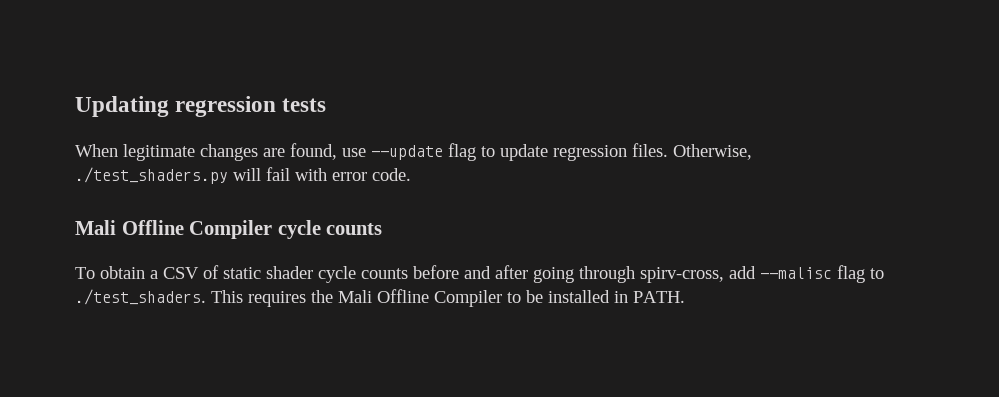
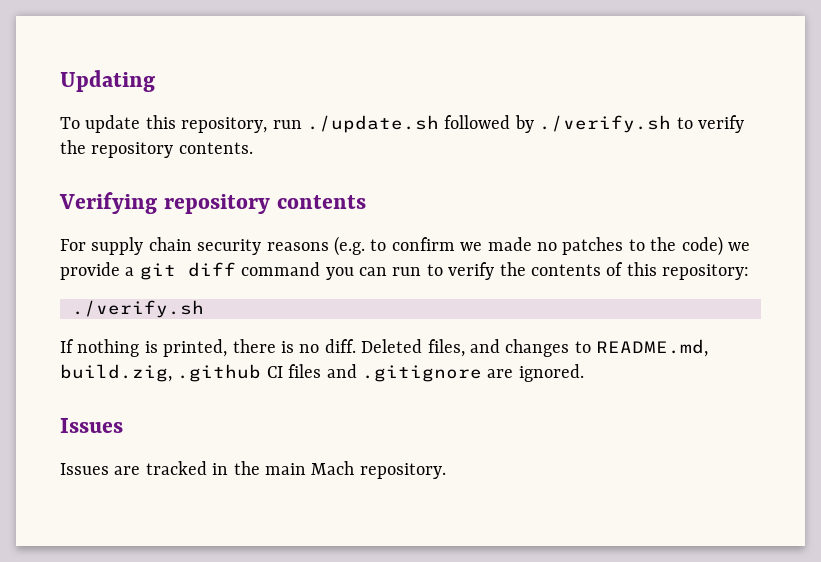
[175,96,327,117] [75,143,752,161] [75,167,411,184] [75,220,383,239] [75,265,884,283] [75,289,685,307] regression tests // When legitimate changes are found, use --update flag to update regression files. Otherwise, ./test_shaders.py will fail with error code. // Mali Offline Compiler cycle counts // To obtain a CSV of static shader cycle counts before and after going through spirv-cross, add --malisc flag to ./test_shaders. This requires the Mali Offline Compiler to be installed in PATH. -> [60,115,744,133] [60,140,253,158] [59,192,366,214] [60,236,750,256] [60,262,750,280] [72,300,204,318] [60,339,709,357] [60,364,584,382] [60,418,123,433] [60,461,446,479] // To update this repository, run ./update.sh followed by ./verify.sh to verify the repository contents. // Verifying repository contents // For supply chain security reasons (e.g. to confirm we made no patches to the code) we provide a git diff command you can run to verify the contents of this repository: // ./verify.sh // If nothing is printed, there is no diff. Deleted files, and changes to README.md, build.zig, .github CI files and .gitignore are ignored. // Issues // Issues are tracked in the main Mach repository.

